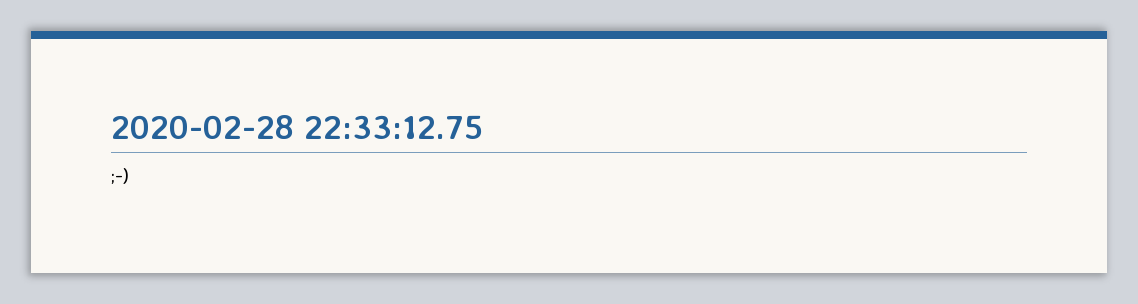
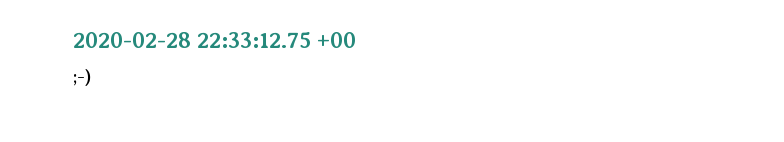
(483, 127) none -> [317,32,357,48] +00

